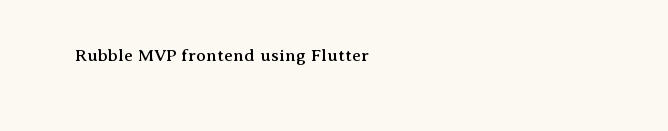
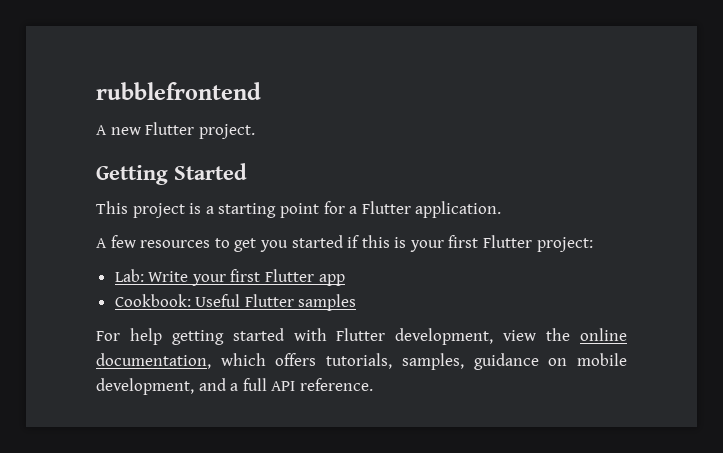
[75,49,369,65] Rubble MVP frontend using Flutter -> [96,82,261,100] [96,122,255,139] [96,163,247,185] [96,201,502,218] [96,235,593,252] [114,269,345,286] [114,294,357,311] [96,328,628,345] [96,353,627,370] [96,378,373,395] rubblefrontend // A new Flutter project. // Getting Started // This project is a starting point for a Flutter application. // A few resources to get you started if this is your first Flutter project: // Lab: Write your first Flutter app // Cookbook: Useful Flutter samples // For help getting started with Flutter development, view the online documentation, which offers tutorials, samples, guidance on mobile development, and a full API reference.

